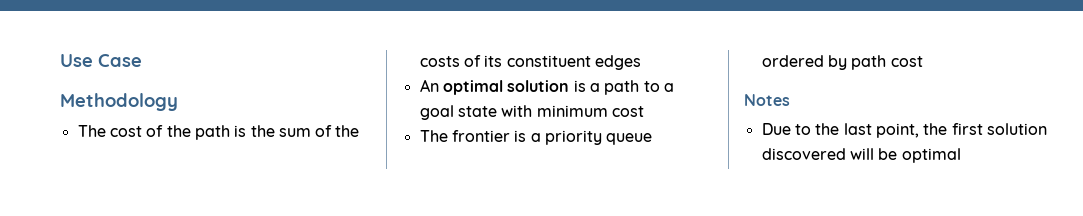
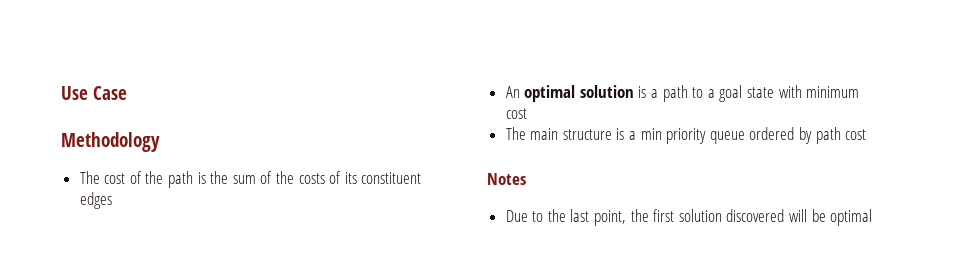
[451,130,541,142] frontier is a -> [530,128,662,140] main structure is a min

